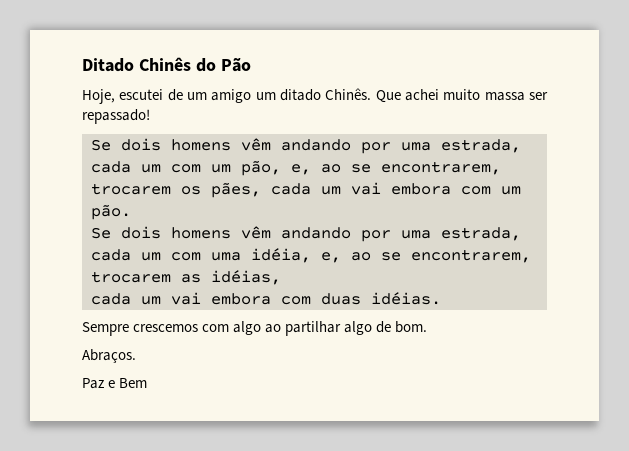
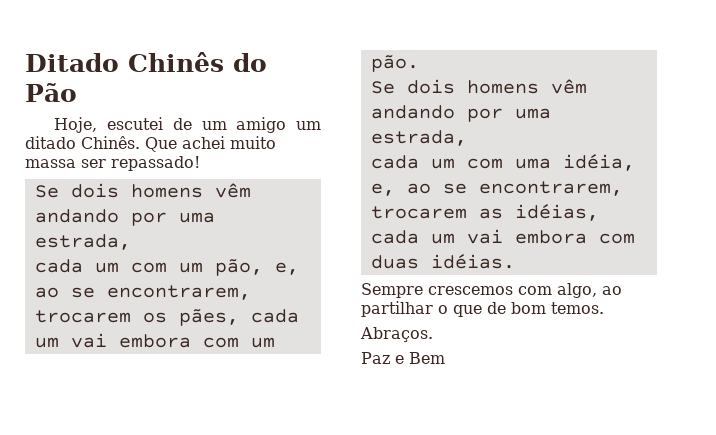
[233,321,262,335] algo -> [557,283,597,298] algo,
[344,321,428,335] algo de bom. -> [438,302,604,317] o que de bom temos.

